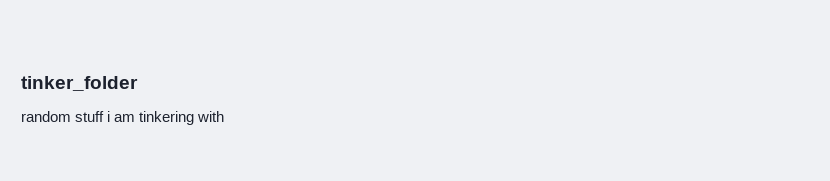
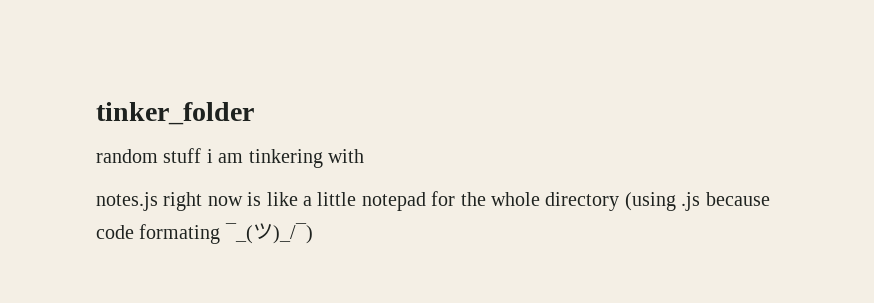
(225, 116) none -> [96,191,770,211] [96,223,313,244] // notes.js right now is like a little notepad for the whole directory (using .js because code formating ¯_(ツ)_/¯)

